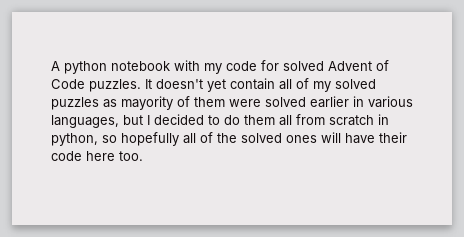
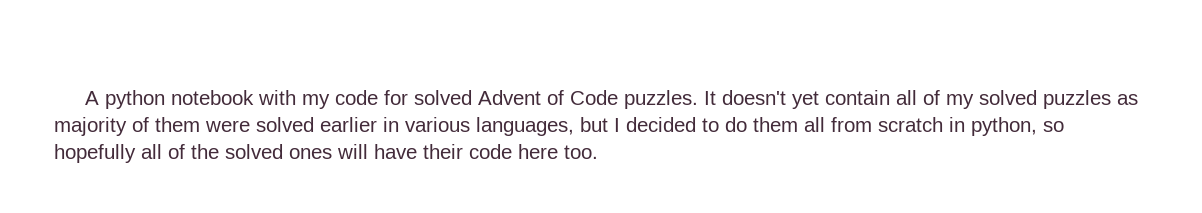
[121,96,173,110] mayority -> [54,117,127,136] majority

